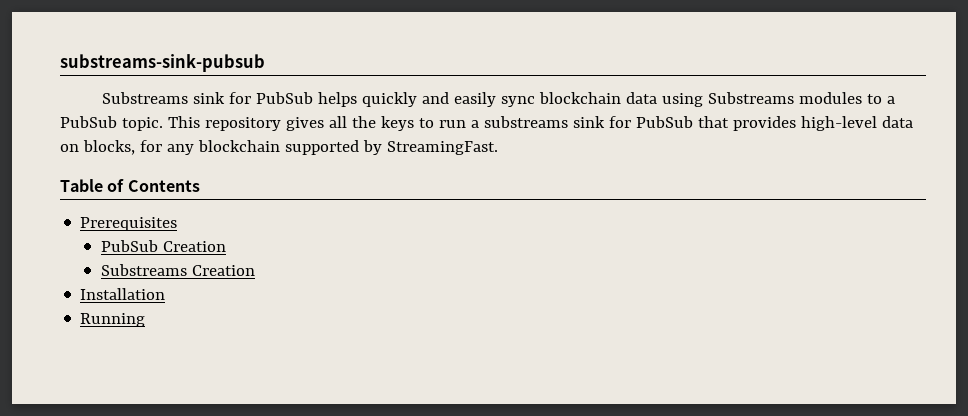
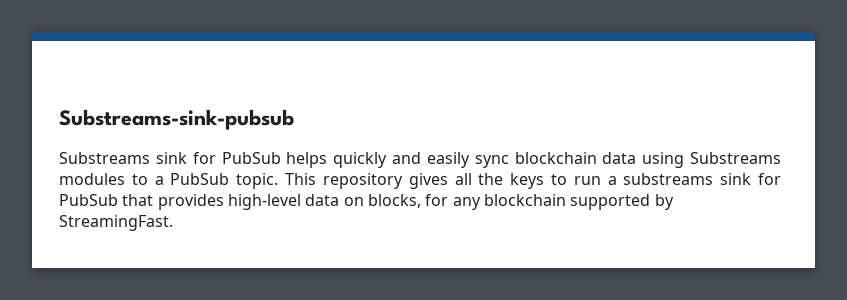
[60,54,265,72] substreams-sink-pubsub -> [59,109,294,130] Substreams-sink-pubsub
[60,179,200,192] [80,217,178,231] [101,240,227,252] [101,264,256,276] [80,288,166,300] [80,313,146,327] // Table of Contents // Prerequisites // PubSub Creation // Substreams Creation // Installation // Running -> (173, 223) none

